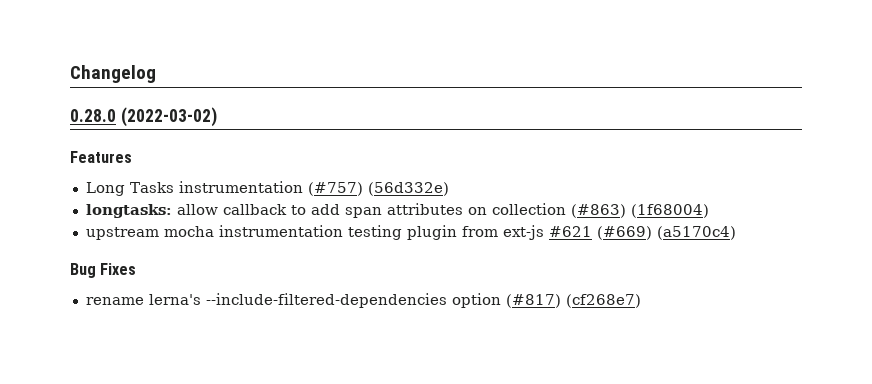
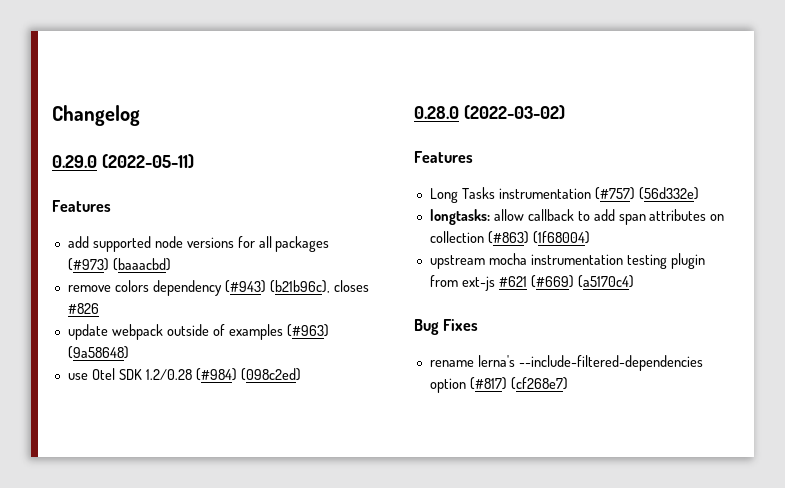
(156, 74) none -> [52,154,194,169] [52,200,111,212] [67,236,330,252] [67,258,171,271] [67,280,369,296] [67,303,99,314] [67,324,329,340] [67,346,129,359] [67,368,301,381] // 0.29.0 (2022-05-11) // Features // add supported node versions for all packages (#973) (baaacbd) // remove colors dependency (#943) (b21b96c), closes #826 // update webpack outside of examples (#963) (9a58648) // use Otel SDK 1.2/0.28 (#984) (098c2ed)

